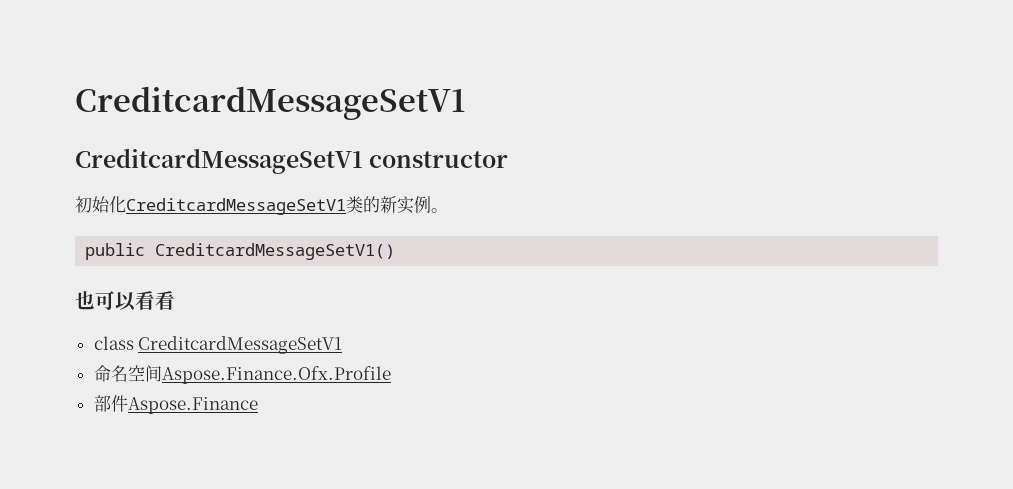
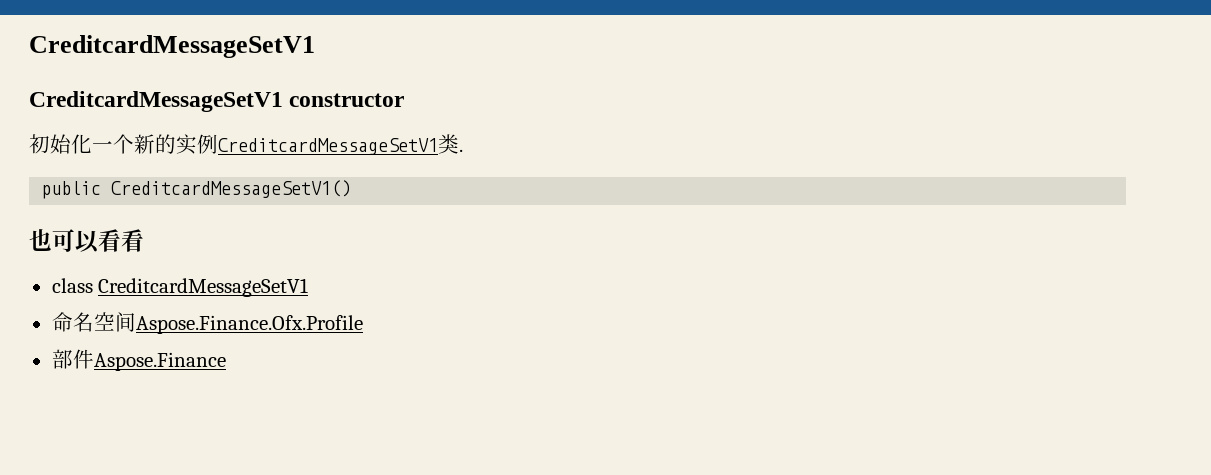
[126,196,448,215] CreditcardMessageSetV1类的新实例。 -> [92,134,463,155] 一个新的实例CreditcardMessageSetV1类.

